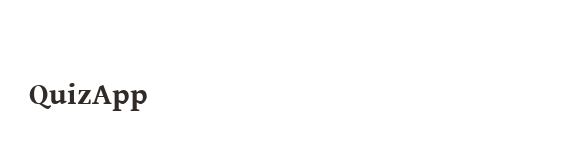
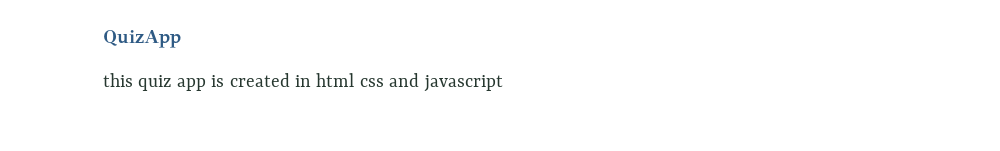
(148, 97) none -> [103,73,503,92] // this quiz app is created in html css and javascript

